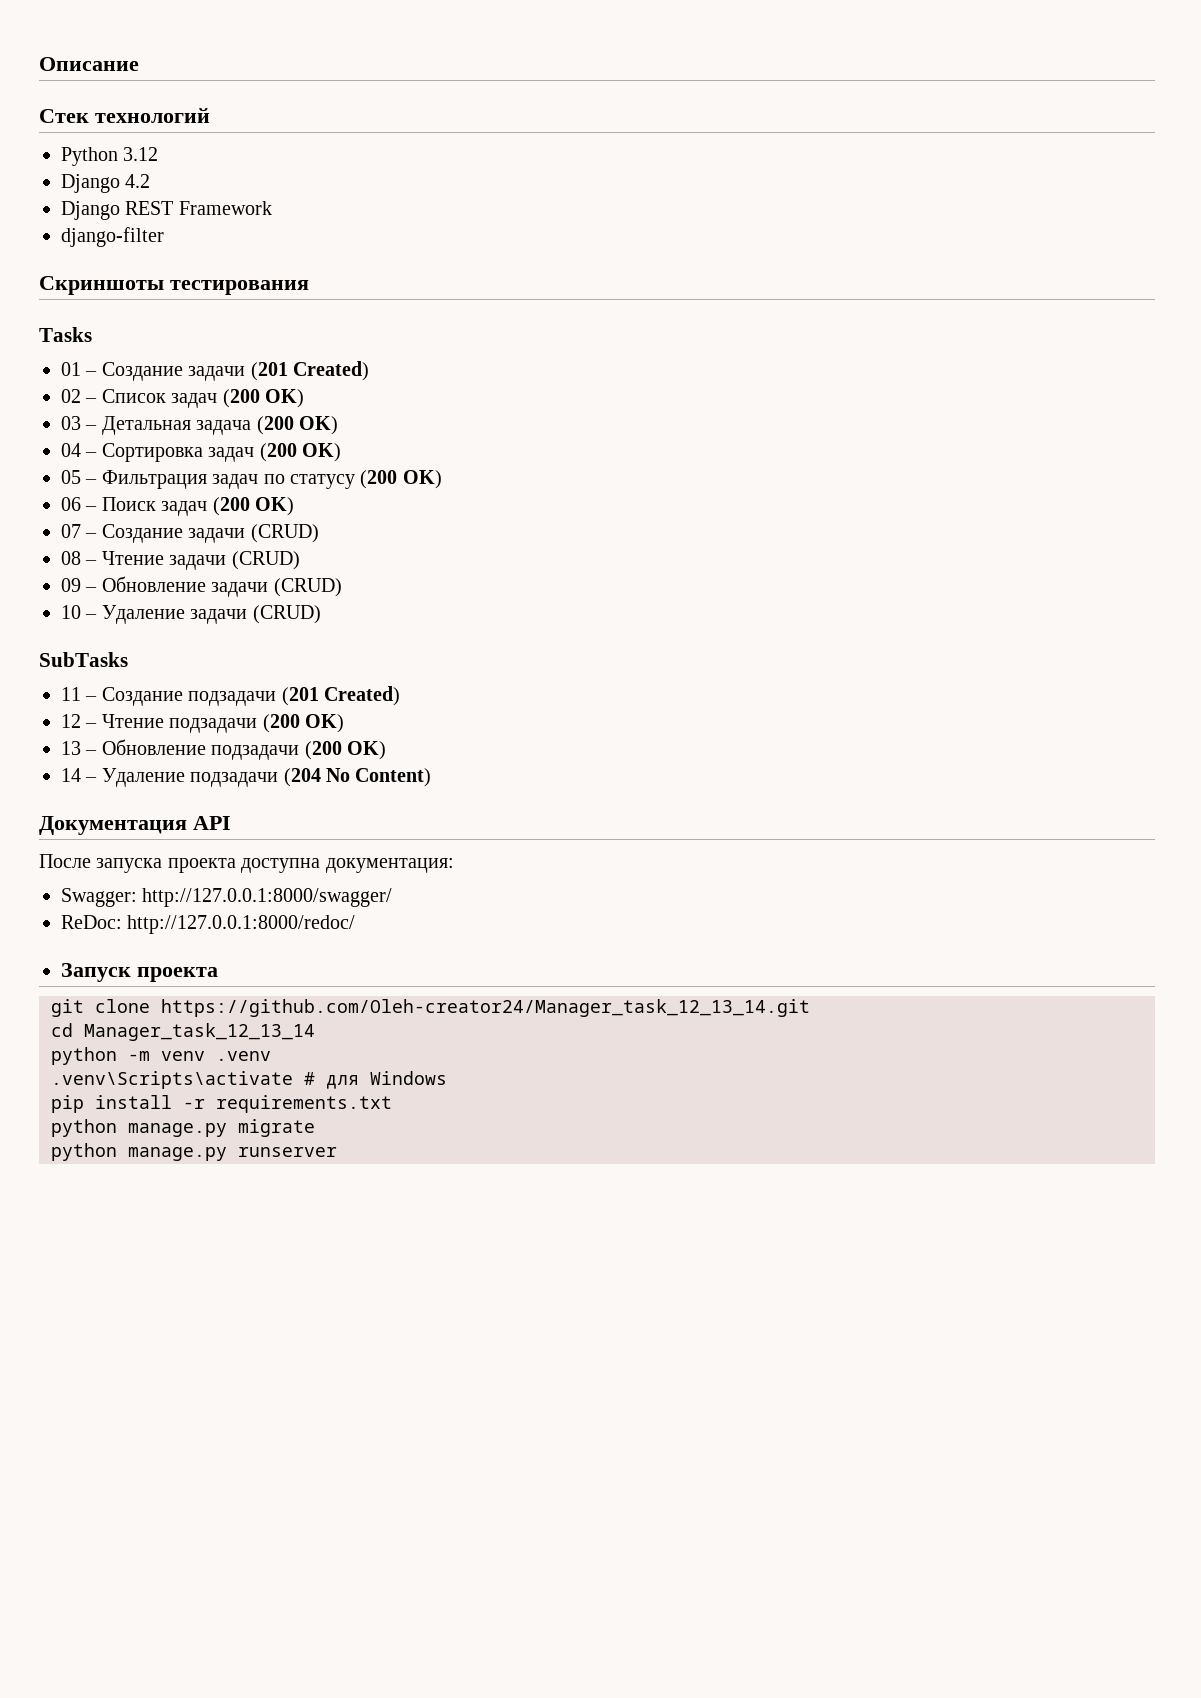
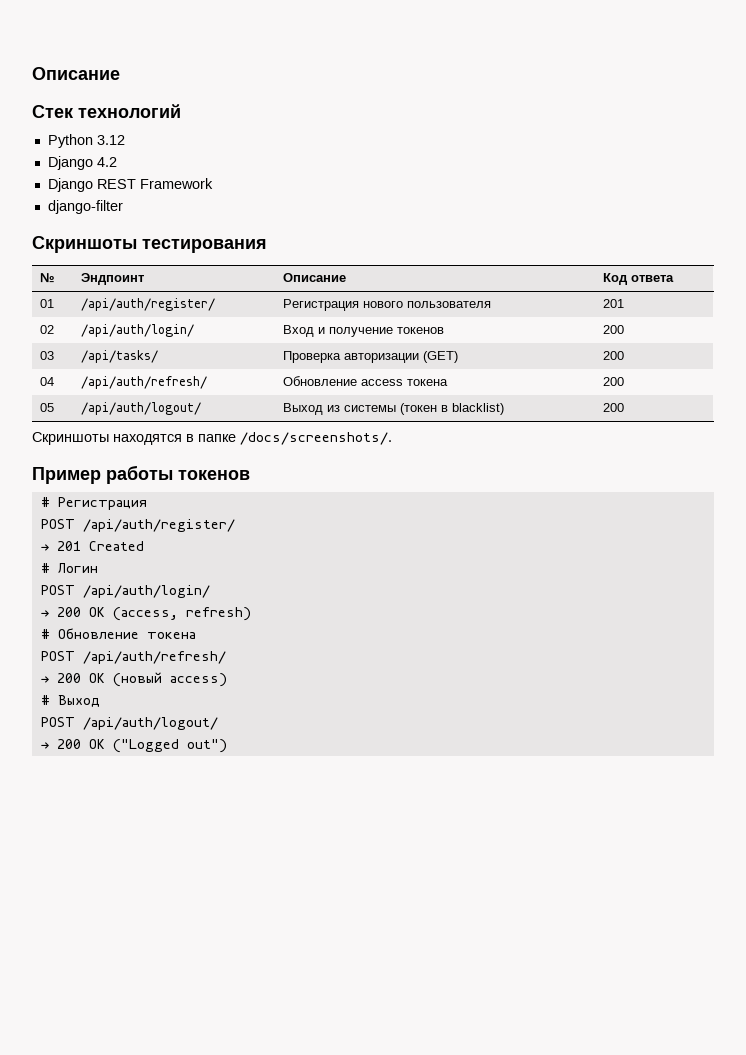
[39,327,92,342] [61,361,369,381] [61,389,304,408] [61,416,338,435] [61,443,341,462] [61,470,442,489] [61,497,294,516] [61,524,319,543] [61,551,300,570] [61,576,342,597] [61,605,321,624] [39,652,128,667] [61,686,400,706] [61,714,344,733] [61,739,386,760] [61,768,432,787] [39,816,231,835] [39,854,454,873] [61,888,393,907] [61,915,356,934] [61,963,218,982] [51,999,810,1017] [51,1023,315,1041] [51,1047,271,1065] [51,1071,447,1089] [51,1095,392,1113] [51,1119,315,1137] [51,1143,337,1161] // Tasks // 01 – Создание задачи (201 Created) // 02 – Список задач (200 OK) // 03 – Детальная задача (200 OK) // 04 – Сортировка задач (200 OK) // 05 – Фильтрация задач по статусу (200 OK) // 06 – Поиск задач (200 OK) // 07 – Создание задачи (CRUD) // 08 – Чтение задачи (CRUD) // 09 – Обновление задачи (CRUD) // 10 – Удаление задачи (CRUD) // SubTasks // 11 – Создание подзадачи (201 Created) // 12 – Чтение подзадачи (200 OK) // 13 – Обновление подзадачи (200 OK) // 14 – Удаление подзадачи (204 No Content) // Документация API // После запуска проекта доступна документация: // Swagger: http://127.0.0.1:8000/swagger/ // ReDoc: http://127.0.0.1:8000/redoc/ // Запуск проекта // git clone https://github.com/Oleh-creator24/Manager_task_12_13_14.git // cd Manager_task_12_13_14 // python -m venv .venv // .venv\Scripts\activate # для Windows // pip install -r requirements.txt // python manage.py migrate // python manage.py runserver -> [40,273,55,283] [81,273,145,285] [283,273,347,282] [603,273,675,285] [40,299,55,308] [81,298,216,311] [283,299,492,311] [603,299,625,308] [40,325,55,334] [81,324,195,337] [283,325,445,337] [603,325,625,334] [40,351,55,360] [81,350,159,363] [283,351,459,363] [603,351,625,360] [40,377,55,386] [81,376,208,389] [283,376,449,386] [603,377,625,386] [40,403,55,412] [81,402,202,415] [283,403,505,415] [603,403,625,412] [32,432,392,445] [32,465,250,484] [40,497,147,510] [40,519,235,532] [40,541,144,551] [40,563,98,573] [40,585,210,598] [40,607,251,621] [40,628,196,640] [40,651,226,664] [40,672,227,687] [40,695,100,707] [40,717,218,730] [40,739,227,753] // № | Эндпоинт | Описание | Код ответа // 01 | /api/auth/register/ | Регистрация нового пользователя | 201 // 02 | /api/auth/login/ | Вход и получение токенов | 200 // 03 | /api/tasks/ | Проверка авторизации (GET) | 200 // 04 | /api/auth/refresh/ | Обновление access токена | 200 // 05 | /api/auth/logout/ | Выход из системы (токен в blacklist) | 200 // Скриншоты находятся в папке /docs/screenshots/. // Пример работы токенов // # Регистрация // POST /api/auth/register/ // → 201 Created // # Логин // POST /api/auth/login/ // → 200 OK (access, refresh) // # Обновление токена // POST /api/auth/refresh/ // → 200 OK (новый access) // # Выход // POST /api/auth/logout/ // → 200 OK ("Logged out")

